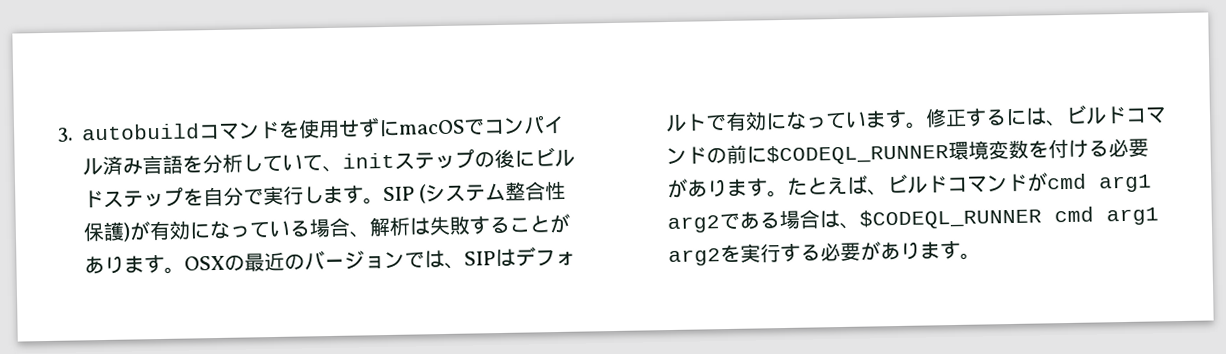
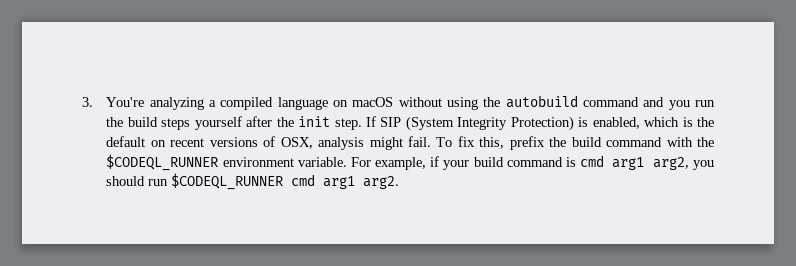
[82,115,565,141] [82,147,575,176] [83,180,567,209] [83,213,570,242] [84,246,576,275] [665,104,1167,133] [666,138,1149,166] [667,172,1152,199] [667,206,1159,234] [668,240,981,267] autobuildコマンドを使用せずにmacOSでコンパイル済み言語を分析していて、initステップの後にビルドステップを自分で実行します。SIP (システム整合性保護)が有効になっている場合、解析は失敗することがあります。OSXの最近のバージョンでは、SIPはデフォルトで有効になっています。修正するには、ビルドコマンドの前に$CODEQL_RUNNER環境変数を付ける必要があります。たとえば、ビルドコマンドがcmd arg1 arg2である場合は、$CODEQL_RUNNER cmd arg1 arg2を実行する必要があります。 -> [106,95,715,110] [106,116,715,131] [106,136,715,150] [106,154,715,171] [106,173,400,190] You're analyzing a compiled language on macOS without using the autobuild command and you run the build steps yourself after the init step. If SIP (System Integrity Protection) is enabled, which is the default on recent versions of OSX, analysis might fail. To fix this, prefix the build command with the $CODEQL_RUNNER environment variable. For example, if your build command is cmd arg1 arg2, you should run $CODEQL_RUNNER cmd arg1 arg2.

